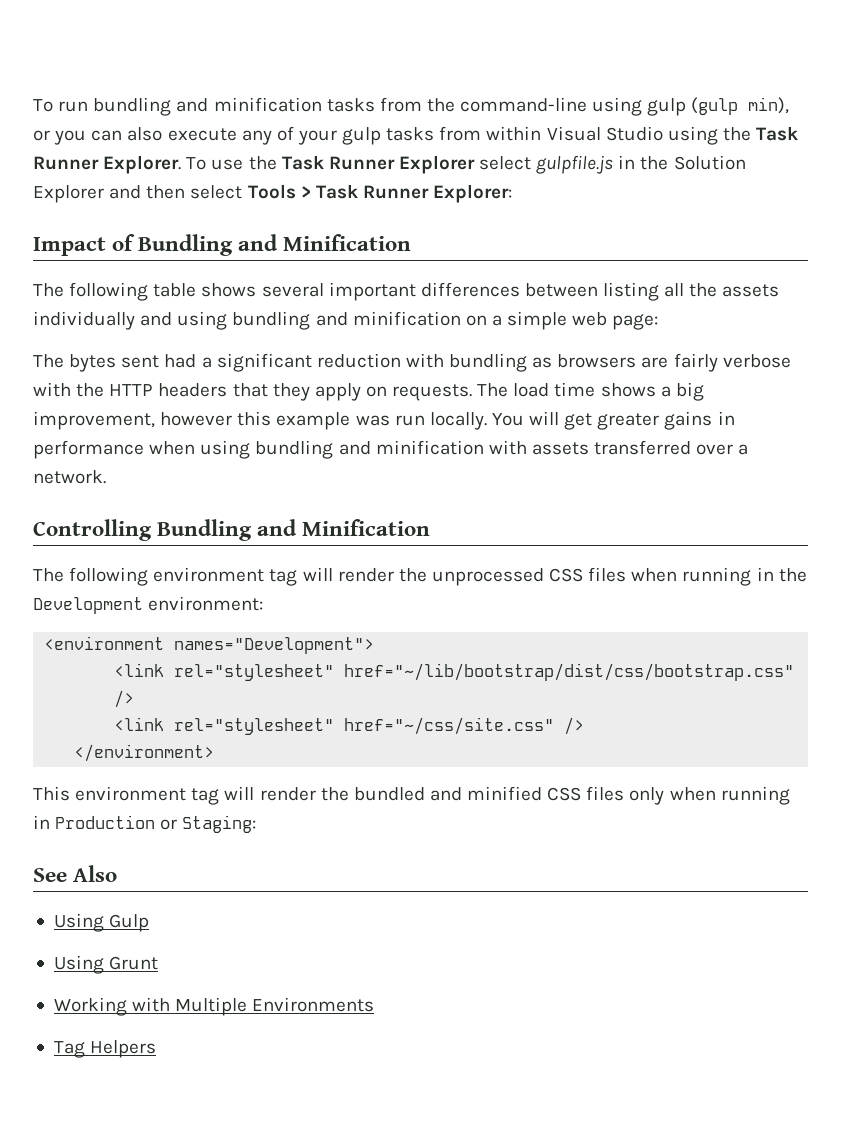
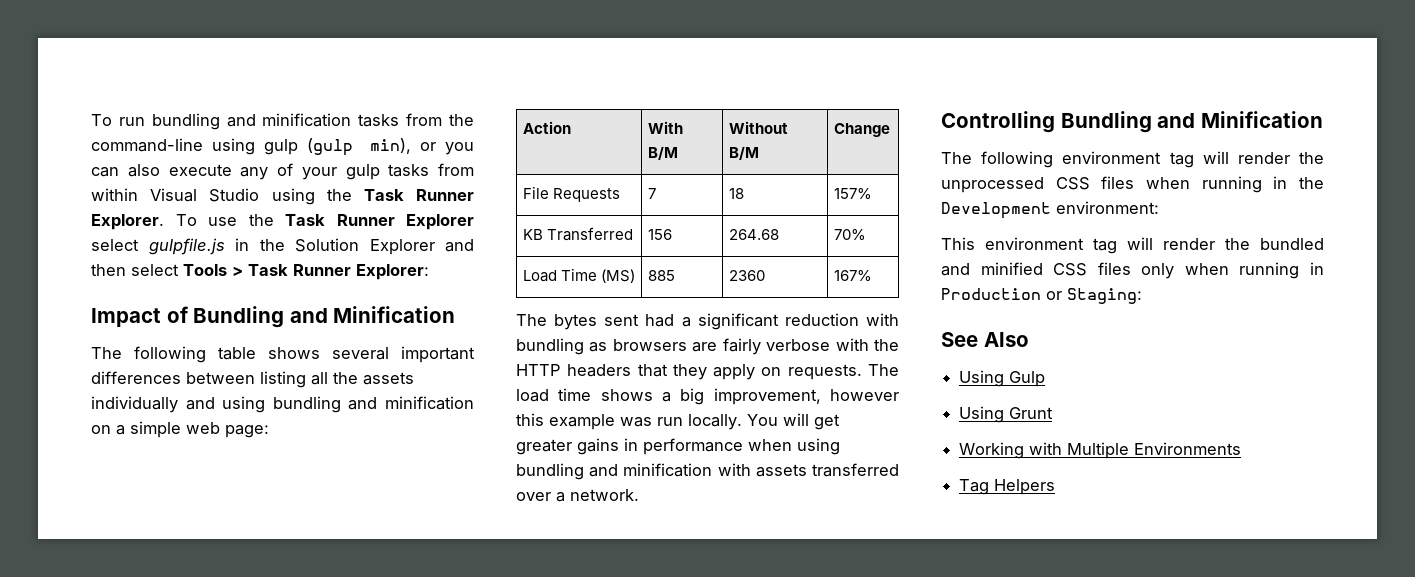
(659, 322) none -> [522,121,571,134] [647,121,683,134] [647,146,678,160] [728,121,788,134] [728,146,759,160] [833,123,890,137] [522,186,620,202] [647,188,656,199] [728,188,744,199] [833,188,872,199] [522,227,633,241] [647,229,672,240] [728,229,779,240] [833,229,866,240] [522,268,635,283] [647,270,675,281] [728,270,765,281] [833,270,872,281] // Action | With B/M | Without B/M | Change // File Requests | 7 | 18 | 157% // KB Transferred | 156 | 264.68 | 70% // Load Time (MS) | 885 | 2360 | 167%
[44,636,375,654] [114,663,795,681] [114,690,135,708] [114,717,585,735] [74,744,215,762] // <environment names="Development"> // <link rel="stylesheet" href="~/lib/bootstrap/dist/css/bootstrap.css" /> // <link rel="stylesheet" href="~/css/site.css" /> // </environment> -> (1159, 207) none

